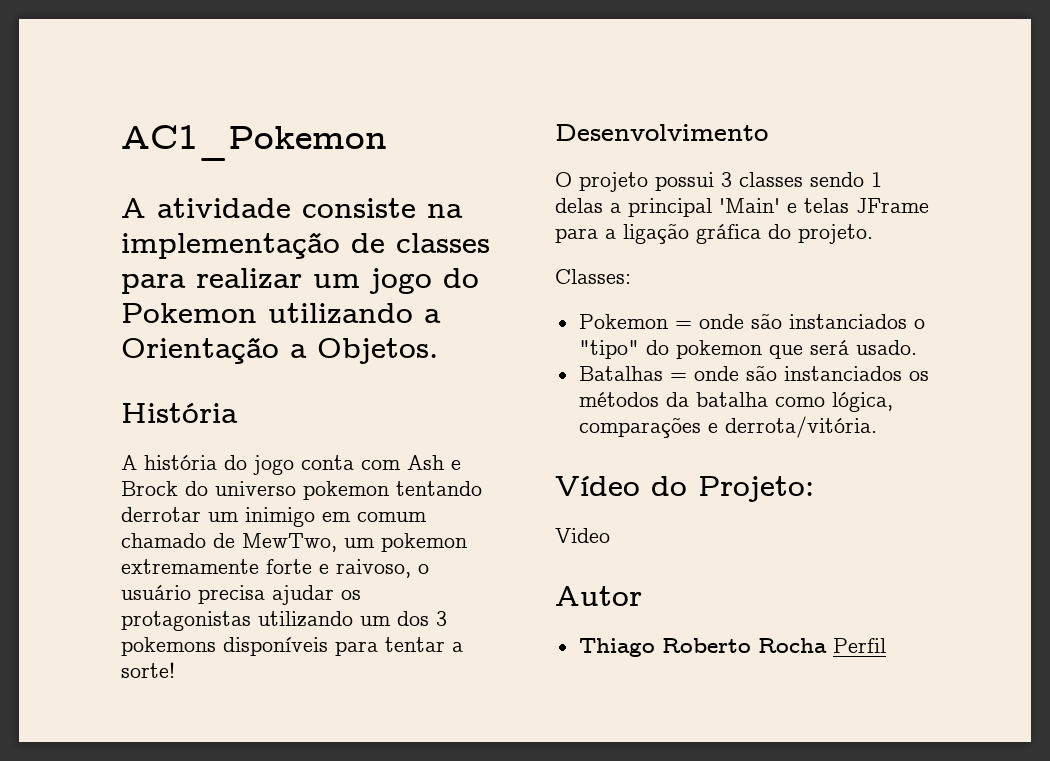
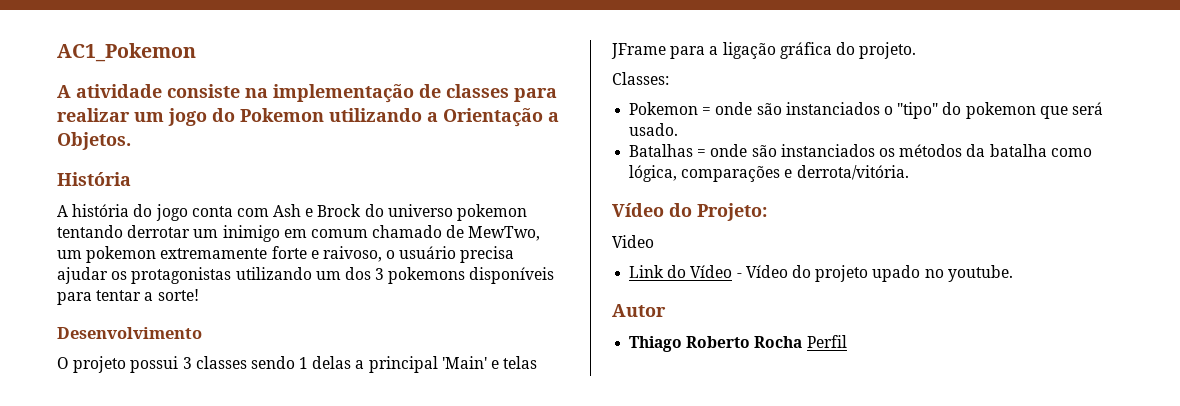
(610, 535) none -> [629,265,1013,282] // Link do Vídeo - Vídeo do projeto upado no youtube.

